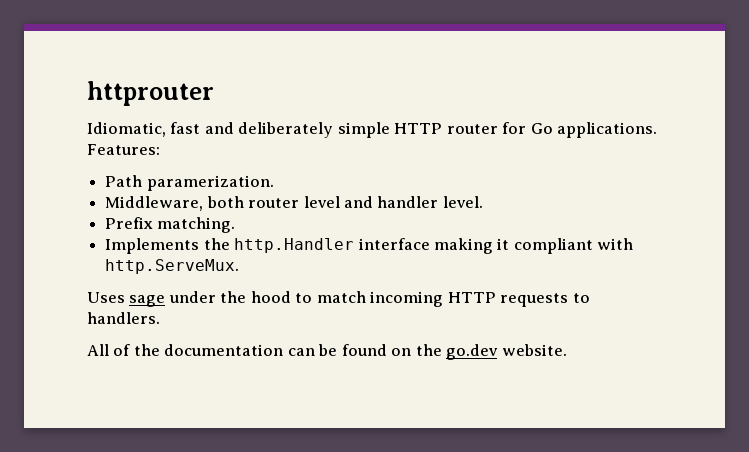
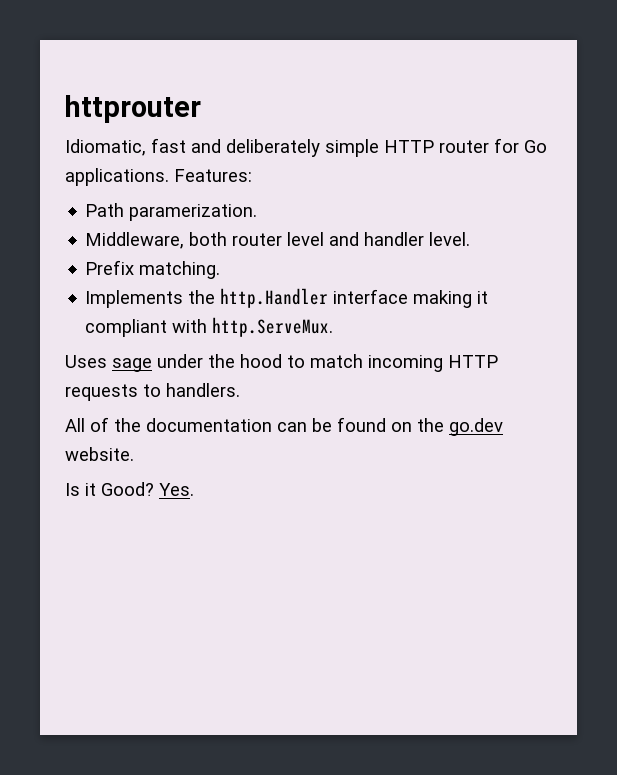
(567, 350) none -> [65,482,194,496] // Is it Good? Yes.

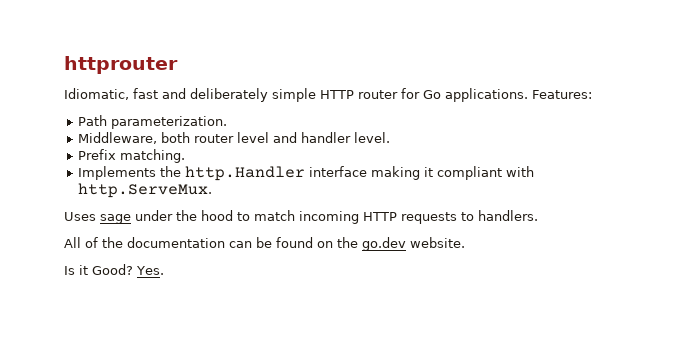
[129,204,258,221] paramerization. -> [111,116,228,129] parameterization.

